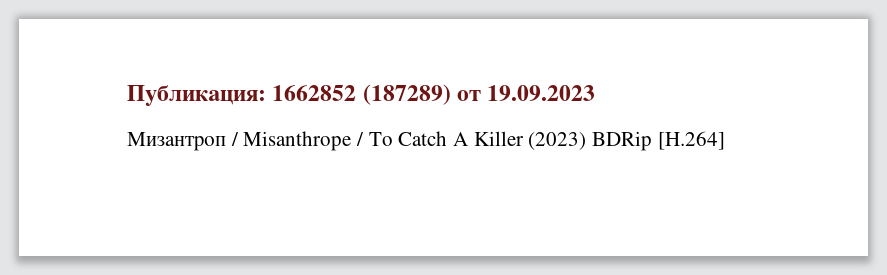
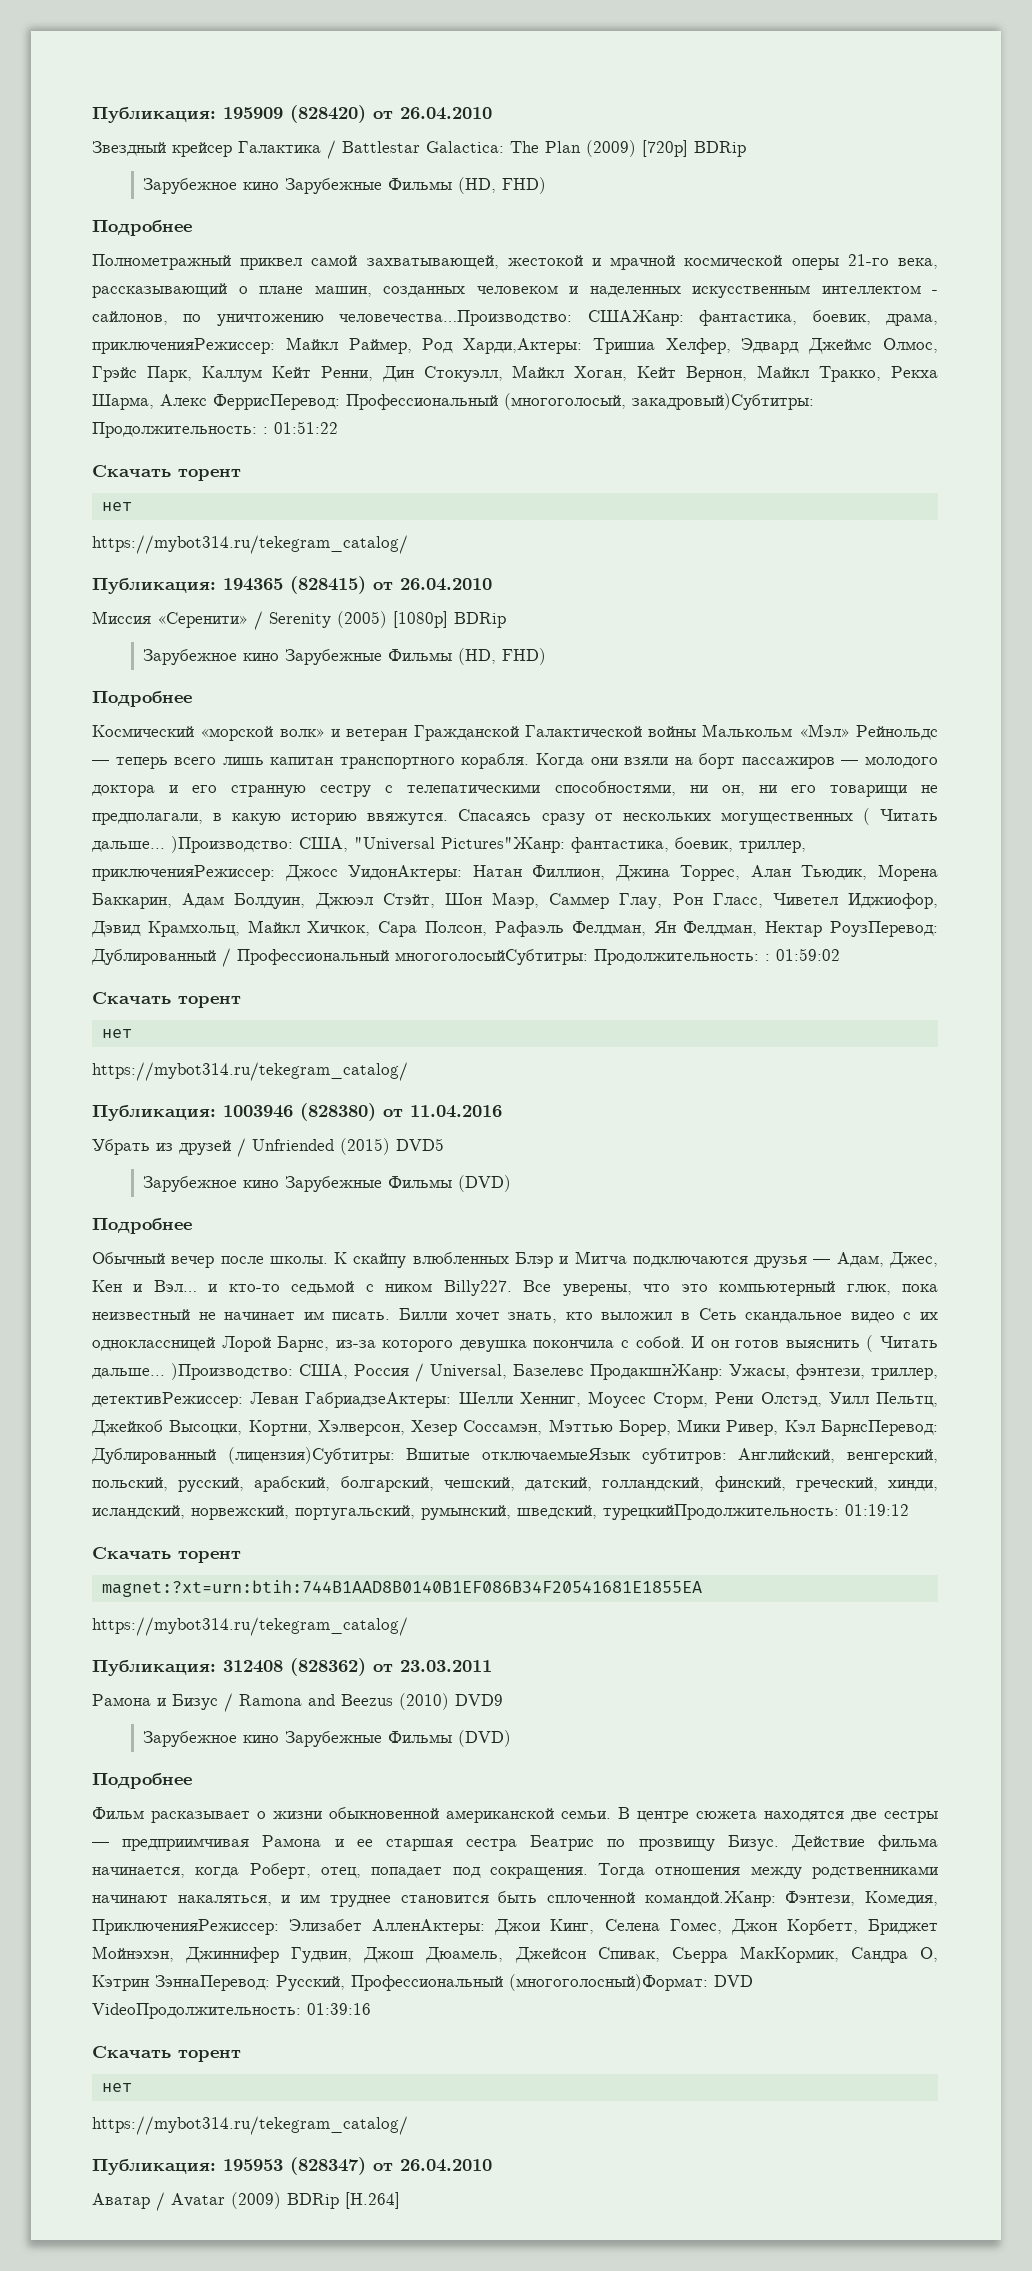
[127,84,596,106] [127,131,587,151] Публикация: 1662852 (187289) от 19.09.2023 // Мизантроп / Misanthrope / To Catch A Killer (2023) -> [92,105,492,123] [92,140,746,159] [142,177,546,194] [92,220,192,236] [92,254,939,270] [92,283,938,298] [92,310,939,326] [92,337,939,354] [92,365,938,382] [92,393,814,410] [92,421,338,438] [92,465,241,481] [101,502,132,511] [92,535,408,554] [92,576,492,594] [92,611,506,630] [142,648,546,665] [92,691,192,707] [92,724,938,741] [92,753,938,769] [92,781,939,797] [92,808,938,825] [92,836,806,853] [92,864,938,881] [92,892,938,909] [91,920,939,937] [91,948,840,967] [92,992,241,1008] [101,1029,132,1038] [92,1062,408,1081] [92,1103,502,1121] [92,1138,444,1157] [142,1175,511,1192] [92,1218,192,1234] [92,1251,939,1268] [92,1280,938,1296] [92,1308,939,1323] [92,1335,938,1352] [92,1363,938,1382] [92,1391,939,1408] [91,1419,938,1436] [91,1447,938,1464] [92,1476,938,1492] [92,1504,909,1520] [92,1547,241,1563] [101,1580,702,1597] [92,1617,408,1636] [92,1658,492,1676] [92,1693,503,1712] [142,1730,511,1747] [92,1773,192,1789] [92,1807,938,1823] [92,1835,938,1851] [92,1863,938,1879] [92,1891,938,1907] [92,1919,938,1935] [92,1946,939,1963] [92,1974,753,1991] [92,2003,371,2019] [92,2046,241,2062] [101,2083,132,2092] [92,2116,408,2135] [92,2157,492,2175] [92,2192,281,2211] Публикация: 195909 (828420) от 26.04.2010 // Звездный крейсер Галактика / Battlestar Galactica: The Plan (2009) [720p] BDRip // Зарубежное кино Зарубежные Фильмы (HD, FHD) // Подробнее // Полнометражный приквел самой захватывающей, жестокой и мрачной космической оперы 21-го века, рассказывающий о плане машин, созданных человеком и наделенных искусственным интеллектом - сайлонов, по уничтожению человечества…Производство: СШАЖанр: фантастика, боевик, драма, приключенияРежиссер: Майкл Раймер, Род Харди,Актеры: Тришиа Хелфер, Эдвард Джеймс Олмос, Грэйс Парк, Каллум Кейт Ренни, Дин Стокуэлл, Майкл Хоган, Кейт Вернон, Майкл Тракко, Рекха Шарма, Алекс ФеррисПеревод: Профессиональный (многоголосый, закадровый)Субтитры: Продолжительность: : 01:51:22 // Скачать торент // нет // https://mybot314.ru/tekegram_catalog/ // Публикация: 194365 (828415) от 26.04.2010 // Миссия «Серенити» / Serenity (2005) [1080p] BDRip // Зарубежное кино Зарубежные Фильмы (HD, FHD) // Подробнее // Космический «морской волк» и ветеран Гражданской Галактической войны Малькольм «Мэл» Рейнольдс — теперь всего лишь капитан транспортного корабля. Когда они взяли на борт пассажиров — молодого доктора и его странную сестру с телепатическими способностями, ни он, ни его товарищи не предполагали, в какую историю ввяжутся. Спасаясь сразу от нескольких могущественных ( Читать дальше... )Производство: США, "Universal Pictures"Жанр: фантастика, боевик, триллер, приключенияРежиссер: Джосс УидонАктеры: Натан Филлион, Джина Торрес, Алан Тьюдик, Морена Баккарин, Адам Болдуин, Джюэл Стэйт, Шон Маэр, Саммер Глау, Рон Гласс, Чиветел Иджиофор, Дэвид Крамхольц, Майкл Хичкок, Сара Полсон, Рафаэль Фелдман, Ян Фелдман, Нектар РоузПеревод: Дублированный / Профессиональный многоголосыйСубтитры: Продолжительность: : 01:59:02 // Скачать торент // нет // https://mybot314.ru/tekegram_catalog/ // Публикация: 1003946 (828380) от 11.04.2016 // Убрать из друзей / Unfriended (2015) DVD5 // Зарубежное кино Зарубежные Фильмы (DVD) // Подробнее // Обычный вечер после школы. К скайпу влюбленных Блэр и Митча подключаются друзья — Адам, Джес, Кен и Вэл… и кто-то седьмой с ником Billy227. Все уверены, что это компьютерный глюк, пока неизвестный не начинает им писать. Билли хочет знать, кто выложил в Сеть скандальное видео с их одноклассницей Лорой Барнс, из-за которого девушка покончила с собой. И он готов выяснить ( Читать дальше... )Производство: США, Россия / Universal, Базелевс ПродакшнЖанр: Ужасы, фэнтези, триллер, детективРежиссер: Леван ГабриадзеАктеры: Шелли Хенниг, Моусес Сторм, Рени Олстэд, Уилл Пельтц, Джейкоб Высоцки, Кортни, Хэлверсон, Хезер Соссамэн, Мэттью Борер, Мики Ривер, Кэл БарнсПеревод: Дублированный (лицензия)Субтитры: Вшитые отключаемыеЯзык субтитров: Английский, венгерский, польский, русский, арабский, болгарский, чешский, датский, голландский, финский, греческий, хинди, исландский, норвежский, португальский, румынский, шведский, турецкийПродолжительность: 01:19:12 // Скачать торент // magnet:?xt=urn:btih:744B1AAD8B0140B1EF086B34F20541681E1855EA // https://mybot314.ru/tekegram_catalog/ // Публикация: 312408 (828362) от 23.03.2011 // Рамона и Бизус / Ramona and Beezus (2010) DVD9 // Зарубежное кино Зарубежные Фильмы (DVD) // Подробнее // Фильм расказывает о жизни обыкновенной американской семьи. В центре сюжета находятся две сестры — предприимчивая Рамона и ее старшая сестра Беатрис по прозвищу Бизус. Действие фильма начинается, когда Роберт, отец, попадает под сокращения. Тогда отношения между родственниками начинают накаляться, и им труднее становится быть сплоченной командой.Жанр: Фэнтези, Комедия, ПриключенияРежиссер: Элизабет АлленАктеры: Джои Кинг, Селена Гомес, Джон Корбетт, Бриджет Мойнэхэн, Джиннифер Гудвин, Джош Дюамель, Джейсон Спивак, Сьерра МакКормик, Сандра О, Кэтрин ЗэннаПеревод: Русский, Профессиональный (многоголосный)Формат: DVD VideoПродолжительность: 01:39:16 // Скачать торент // нет // https://mybot314.ru/tekegram_catalog/ // Публикация: 195953 (828347) от 26.04.2010 // Аватар / Avatar (2009)

